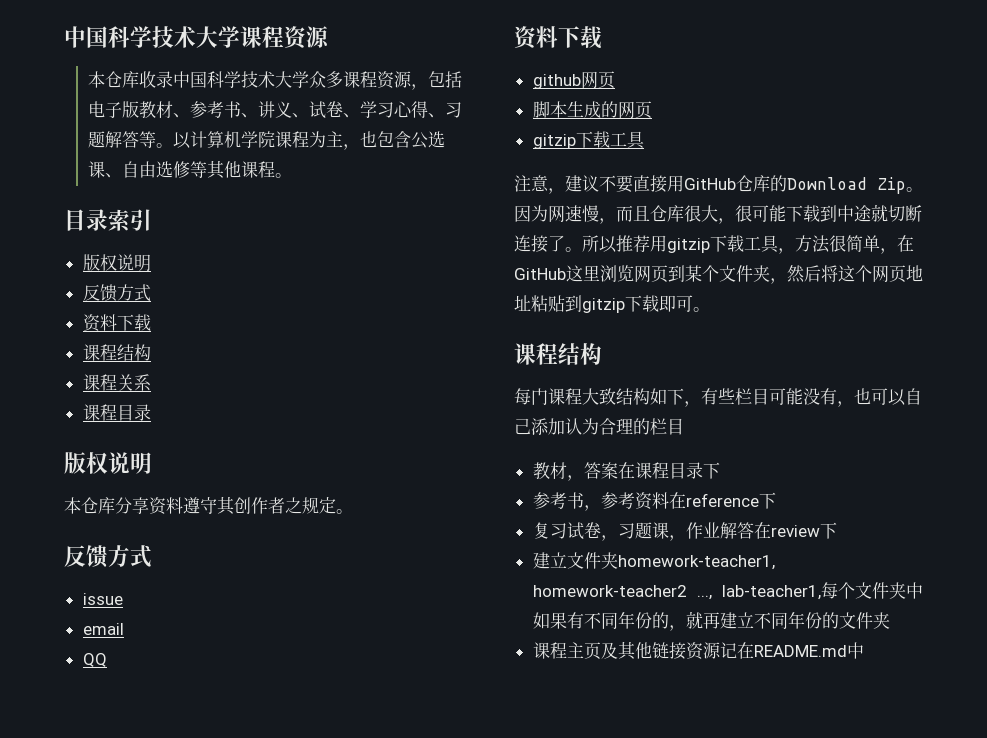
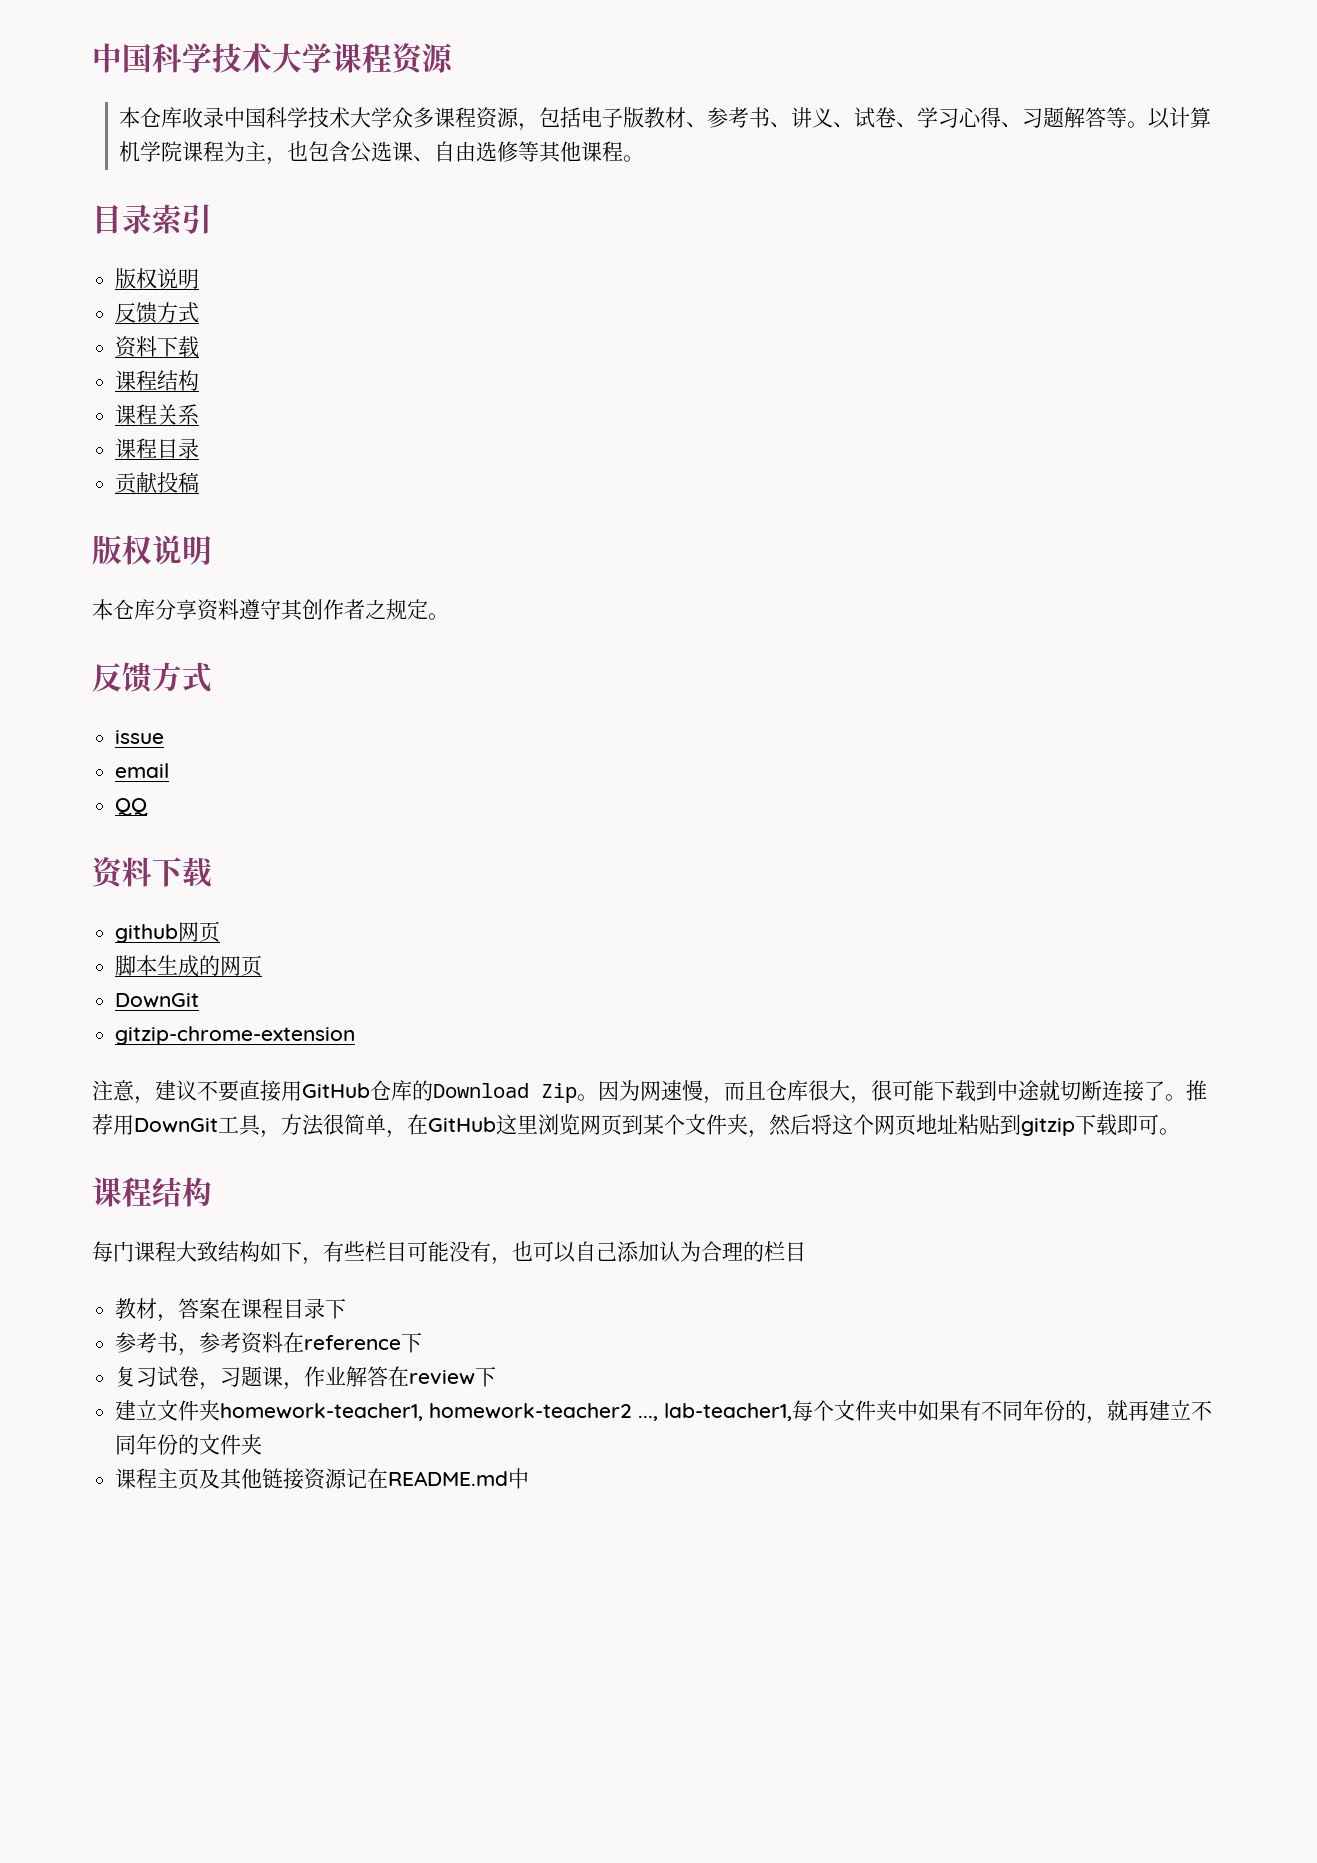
(151, 412) none -> [115,472,200,494] // 贡献投稿
[532,131,645,149] gitzip下载工具 -> [115,993,200,1008] [115,1026,356,1045] DownGit // gitzip-chrome-extension
[582,235,744,253] 所以推荐用gitzip下载 -> [1186,1080,1207,1101] [92,1114,218,1135] 推荐用DownGit

